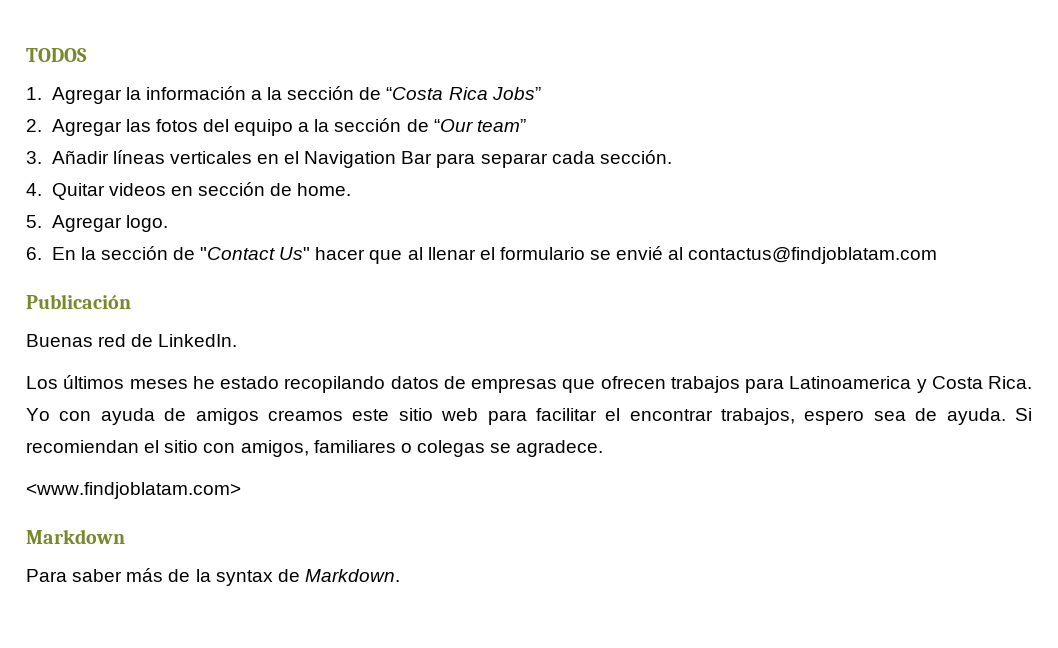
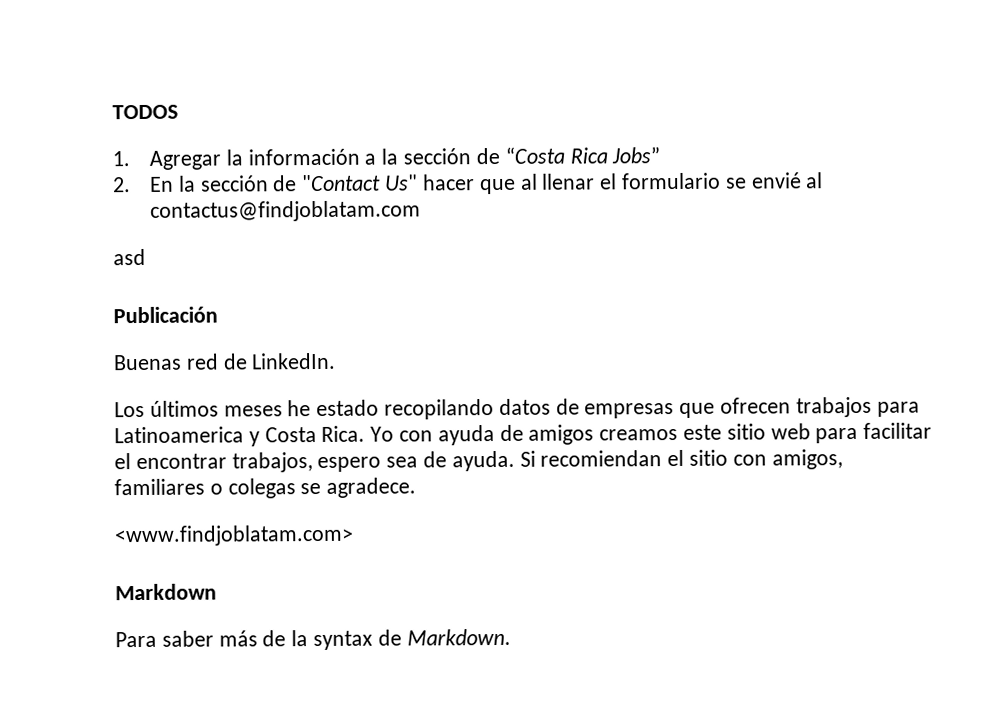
[51,118,526,136] [26,150,672,168] [26,182,352,200] [26,215,168,232] [26,247,42,260] Agregar las fotos del equipo a la sección de “Our team” // 3. Añadir líneas verticales en el Navigation Bar para separar cada sección. // 4. Quitar videos en sección de home. // 5. Agregar logo. // 6. -> (131, 185) none
(938, 255) none -> [113,248,146,266] // asd

